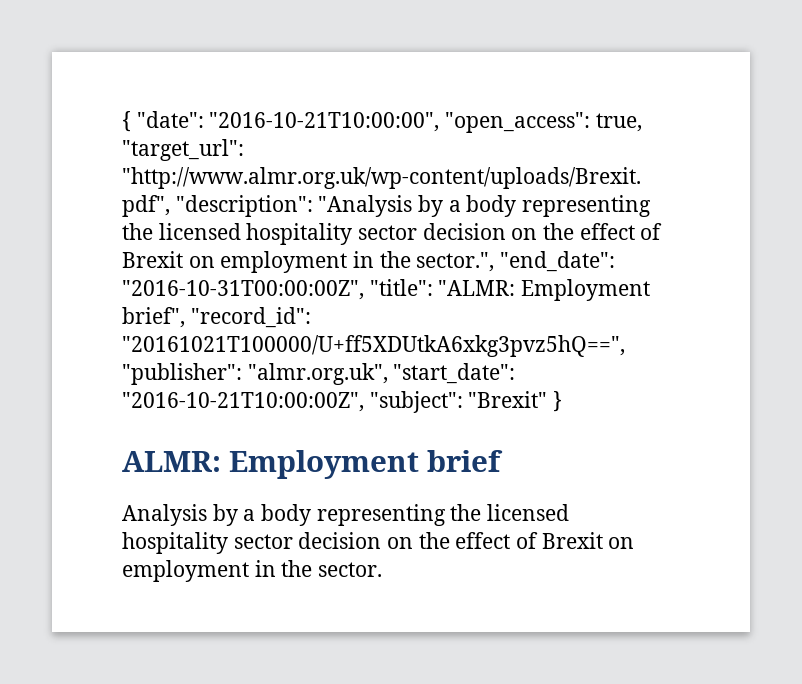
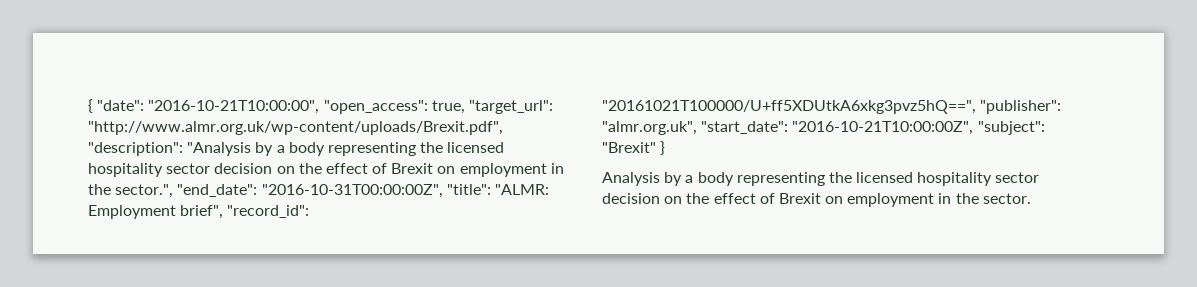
[122,450,503,479] // ALMR: Employment brief -> (666, 148) none

